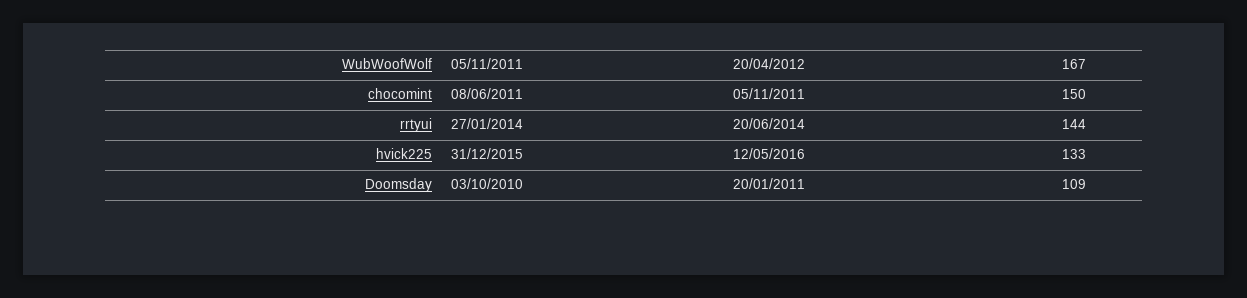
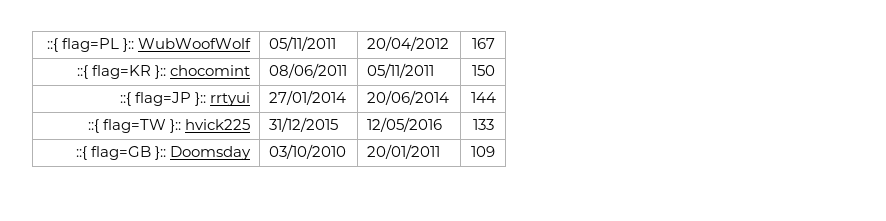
(342, 63) none -> [47,38,135,52] ::{ flag=PL }::
(1086, 64) none -> [77,65,167,79] ::{ flag=KR }::
(1086, 94) none -> [120,92,207,106] ::{ flag=JP }::
(1086, 124) none -> [88,119,182,133] ::{ flag=TW }::
(1086, 154) none -> [76,146,167,160] ::{ flag=GB }::

